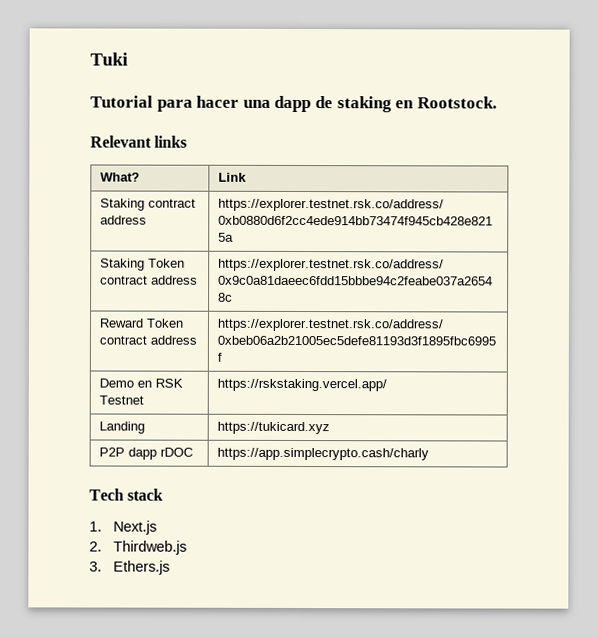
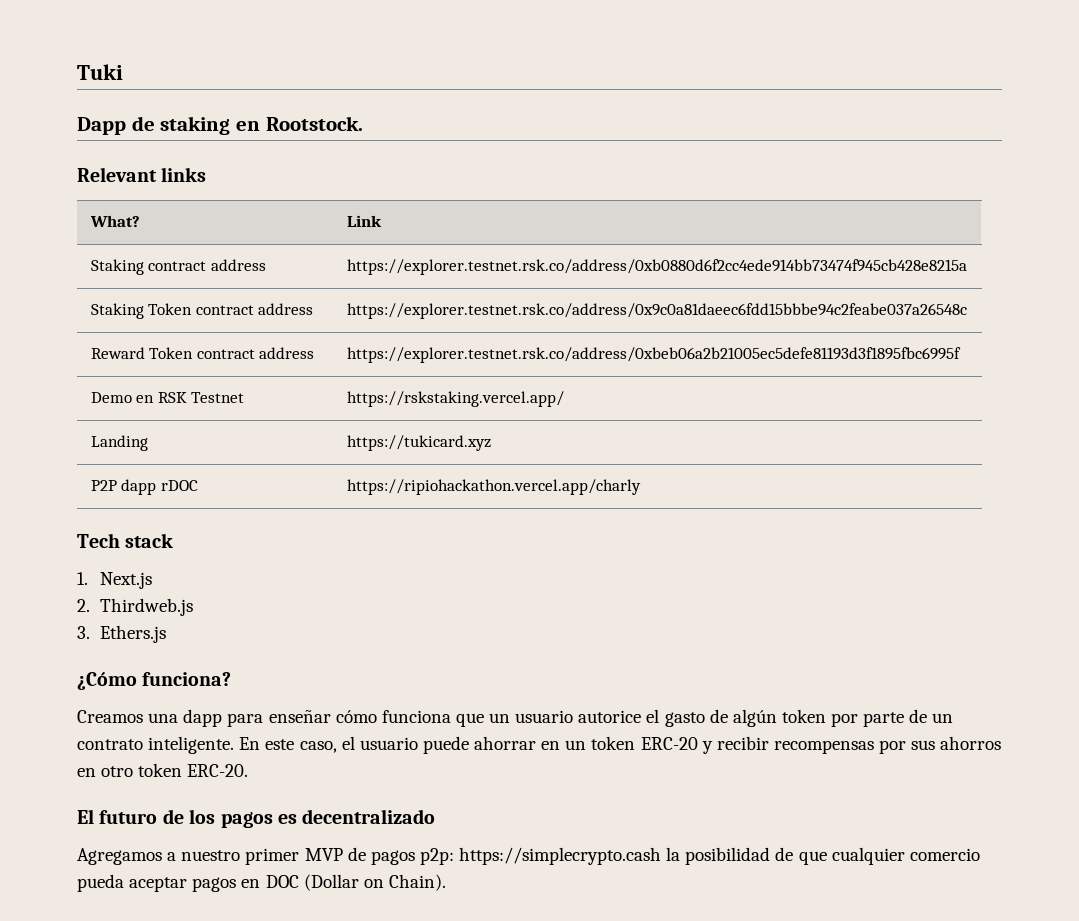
[90,95,312,113] Tutorial para hacer una dapp -> [77,117,126,135] Dapp
[217,447,430,461] https://app.simplecrypto.cash/charly -> [346,479,641,495] https://ripiohackathon.vercel.app/charly
(170, 567) none -> [77,672,232,690] [77,709,954,727] [77,736,1002,754] [77,763,249,777] [77,809,436,828] [77,847,980,865] [77,874,446,892] // ¿Cómo funciona? // Creamos una dapp para enseñar cómo funciona que un usuario autorice el gasto de algún token por parte de un contrato inteligente. En este caso, el usuario puede ahorrar en un token ERC-20 y recibir recompensas por sus ahorros en otro token ERC-20. // El futuro de los pagos es decentralizado // Agregamos a nuestro primer MVP de pagos p2p: https://simplecrypto.cash la posibilidad de que cualquier comercio pueda aceptar pagos en DOC (Dollar on Chain).

